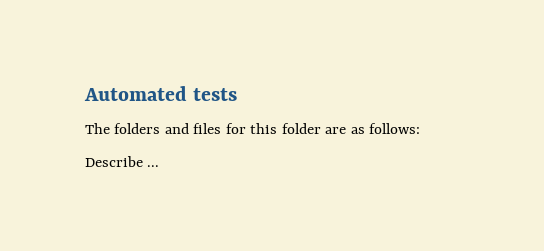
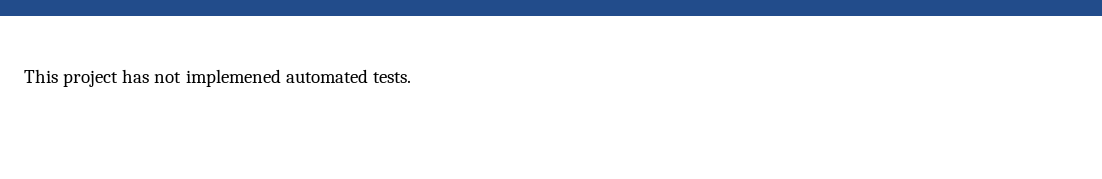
[84,86,238,101] [85,123,421,134] [85,156,160,167] Automated tests // The folders and files for this folder are as follows: // Describe ... -> [24,69,411,87] This project has not implemened automated tests.

